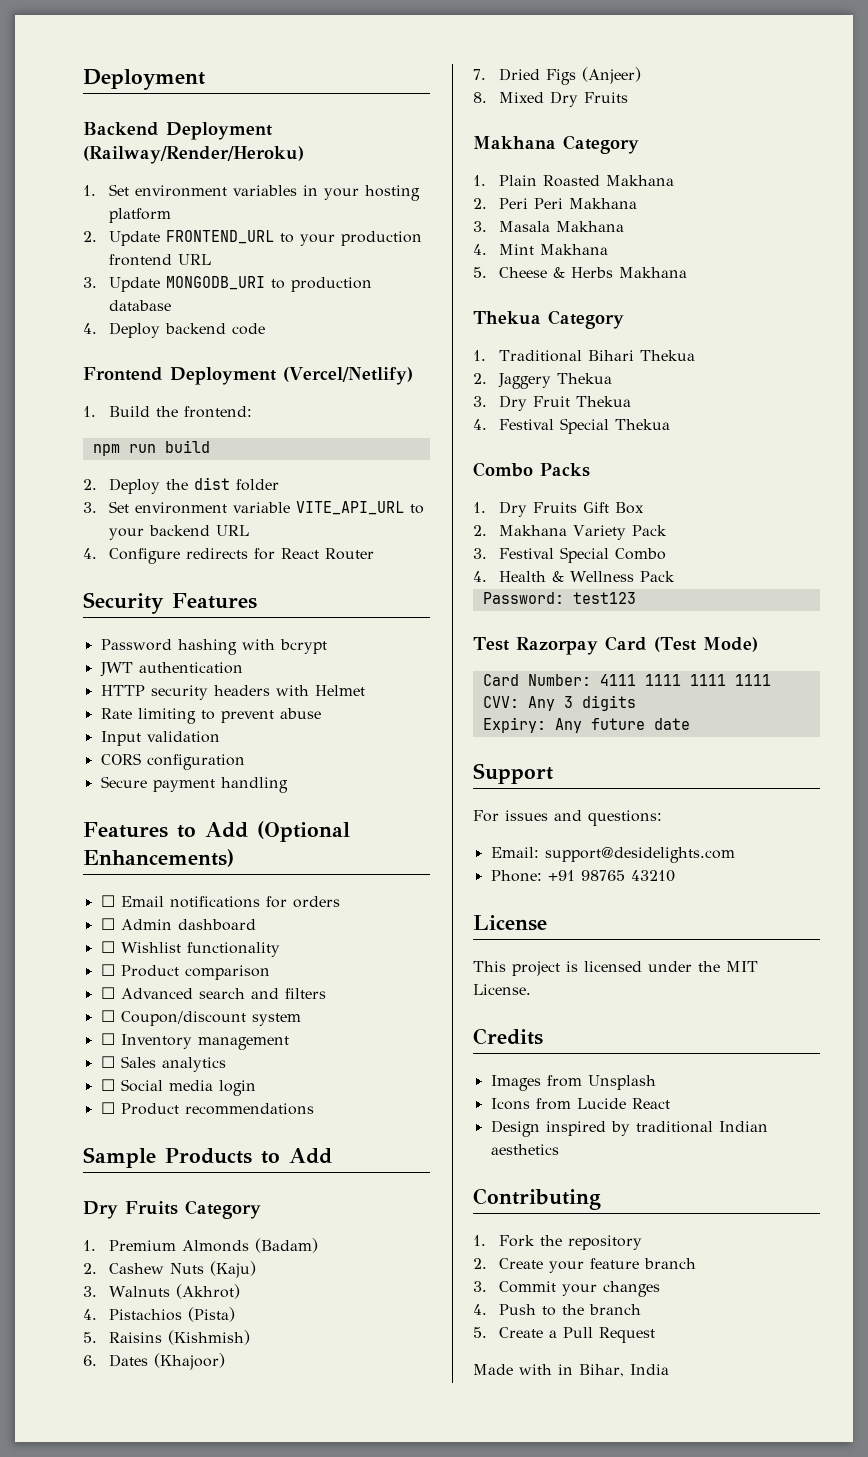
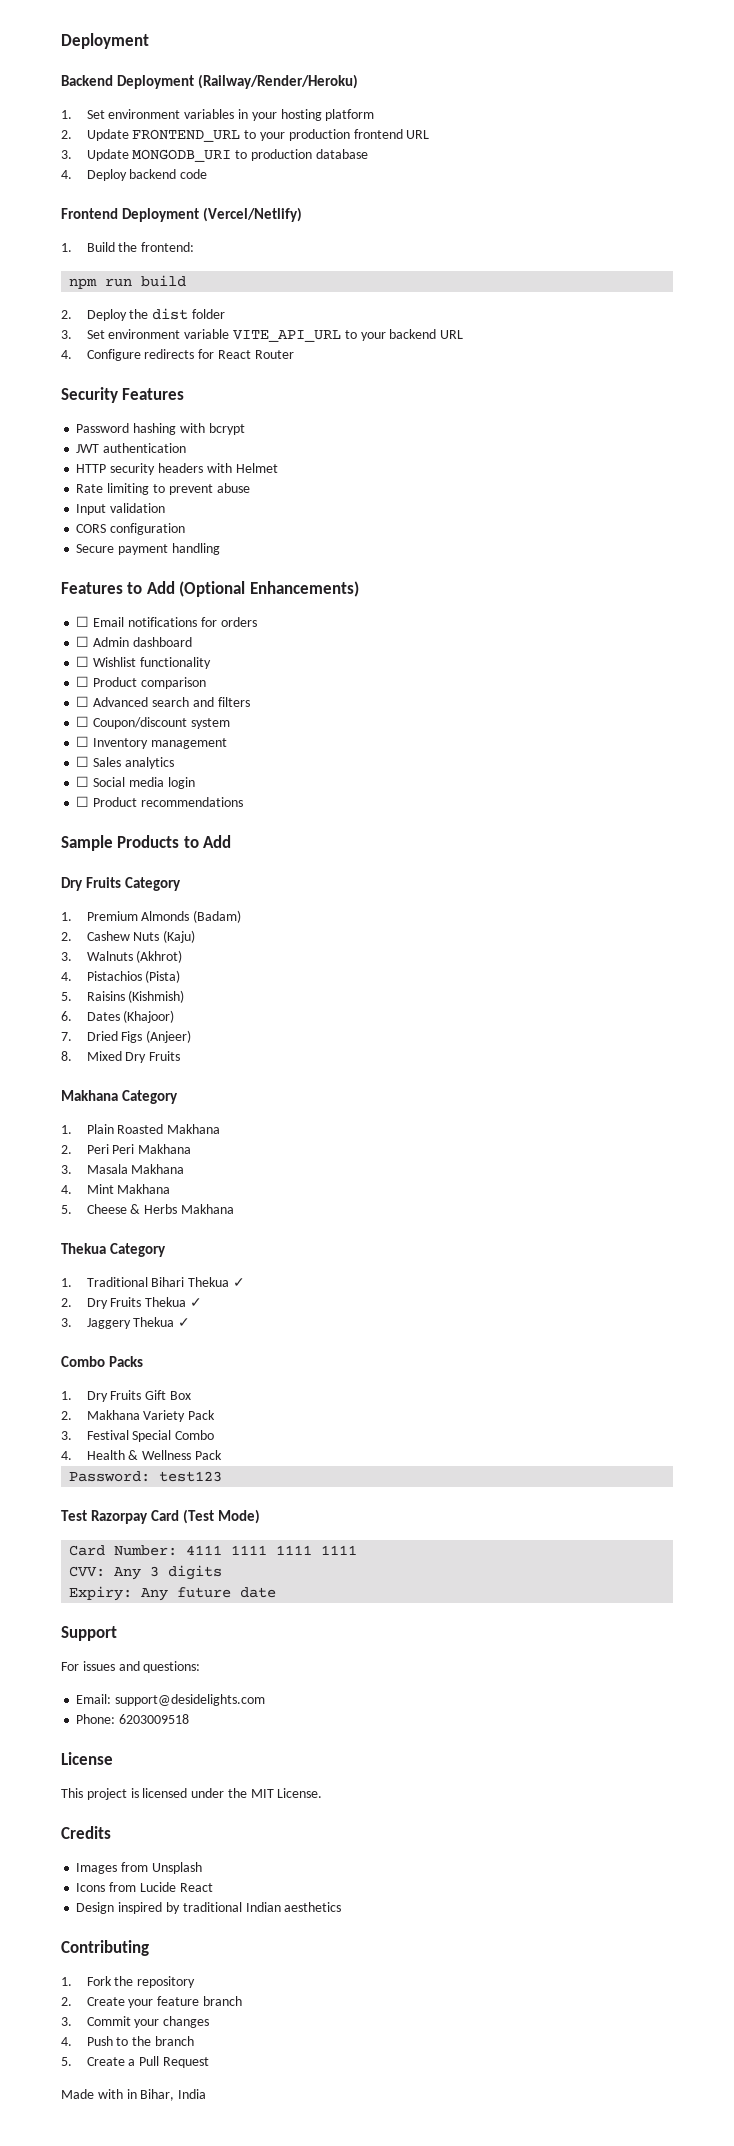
[473,373,612,389] [473,395,631,411] [473,418,670,434] // 2. Jaggery Thekua // 3. Dry Fruit Thekua // 4. Festival Special Thekua -> [232,1278,245,1287] [61,1297,202,1309] [61,1317,191,1329] ✓ // 2. Dry Fruits Thekua ✓ // 3. Jaggery Thekua ✓
[547,870,675,882] +91 98765 43210 -> [119,1714,190,1724] 6203009518

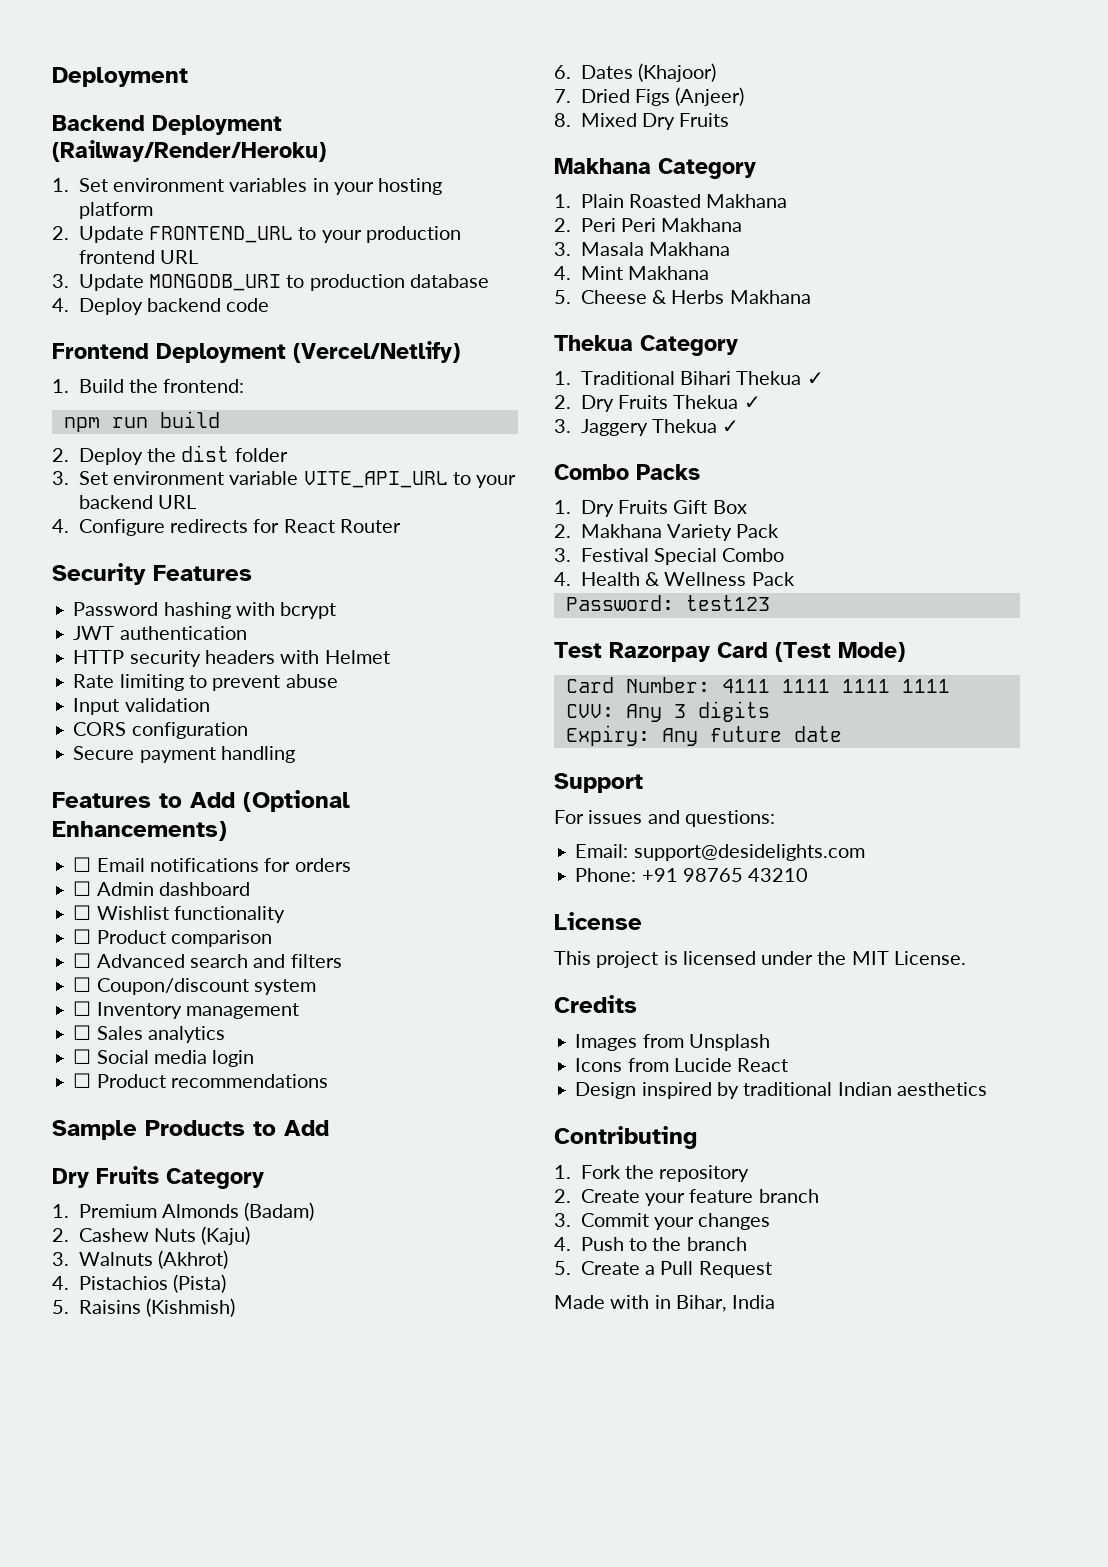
[119,1714,190,1724] 6203009518 -> [641,868,809,882] +91 98765 43210

